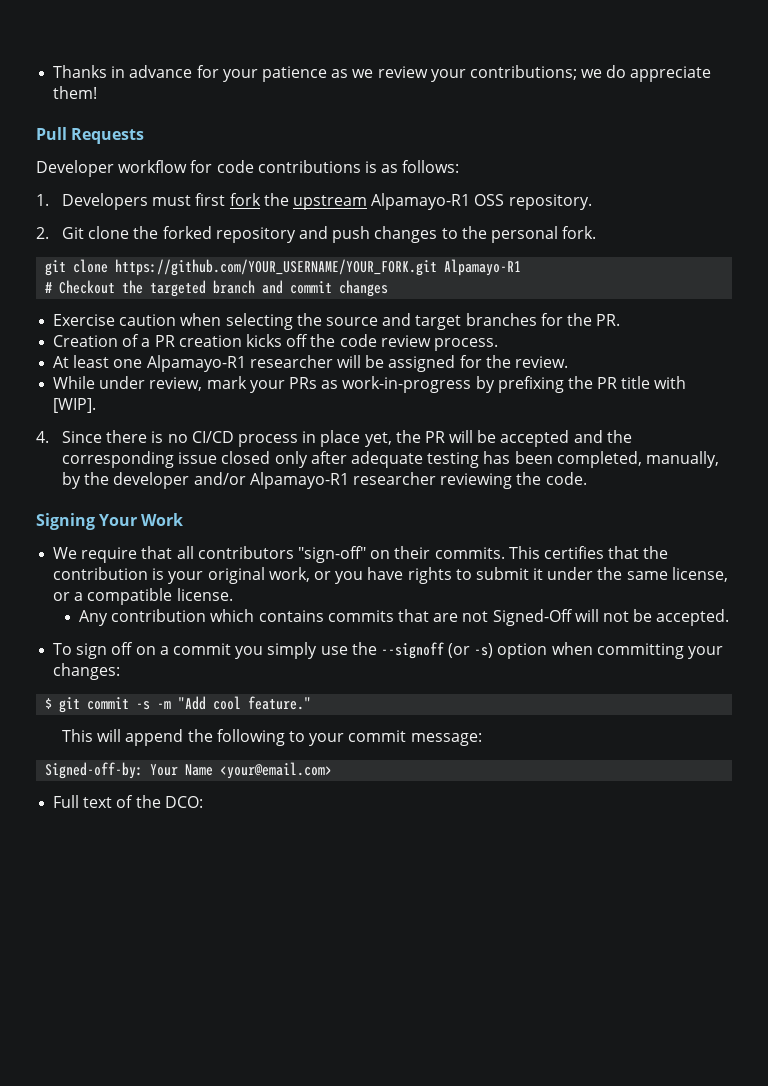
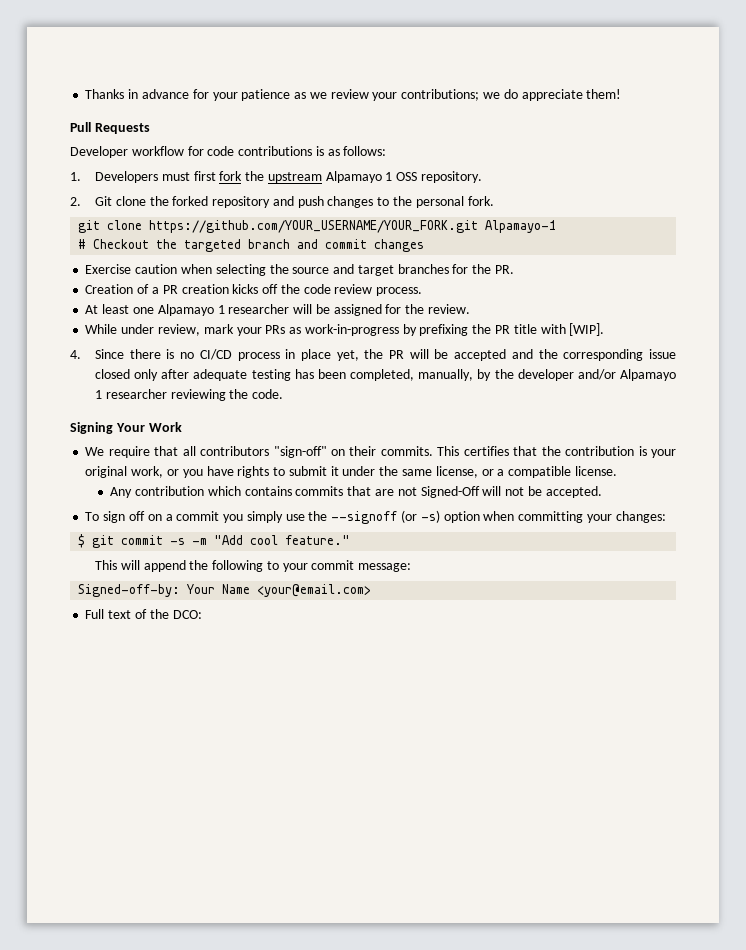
[371,193,471,210] Alpamayo-R1 -> [325,171,393,183] Alpamayo 1
[444,259,522,276] Alpamayo-R1 -> [485,220,557,233] Alpamayo-1
[146,355,246,372] Alpamayo-R1 -> [157,304,225,316] Alpamayo 1
[249,472,349,489] Alpamayo-R1 -> [619,369,676,381] [94,390,102,399] Alpamayo 1

